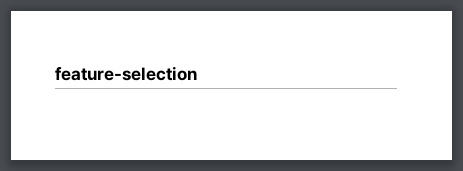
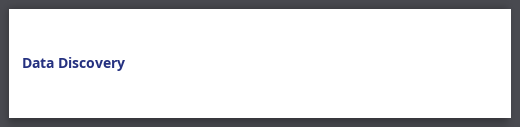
[55,66,197,81] feature-selection -> [22,57,125,71] Data Discovery

